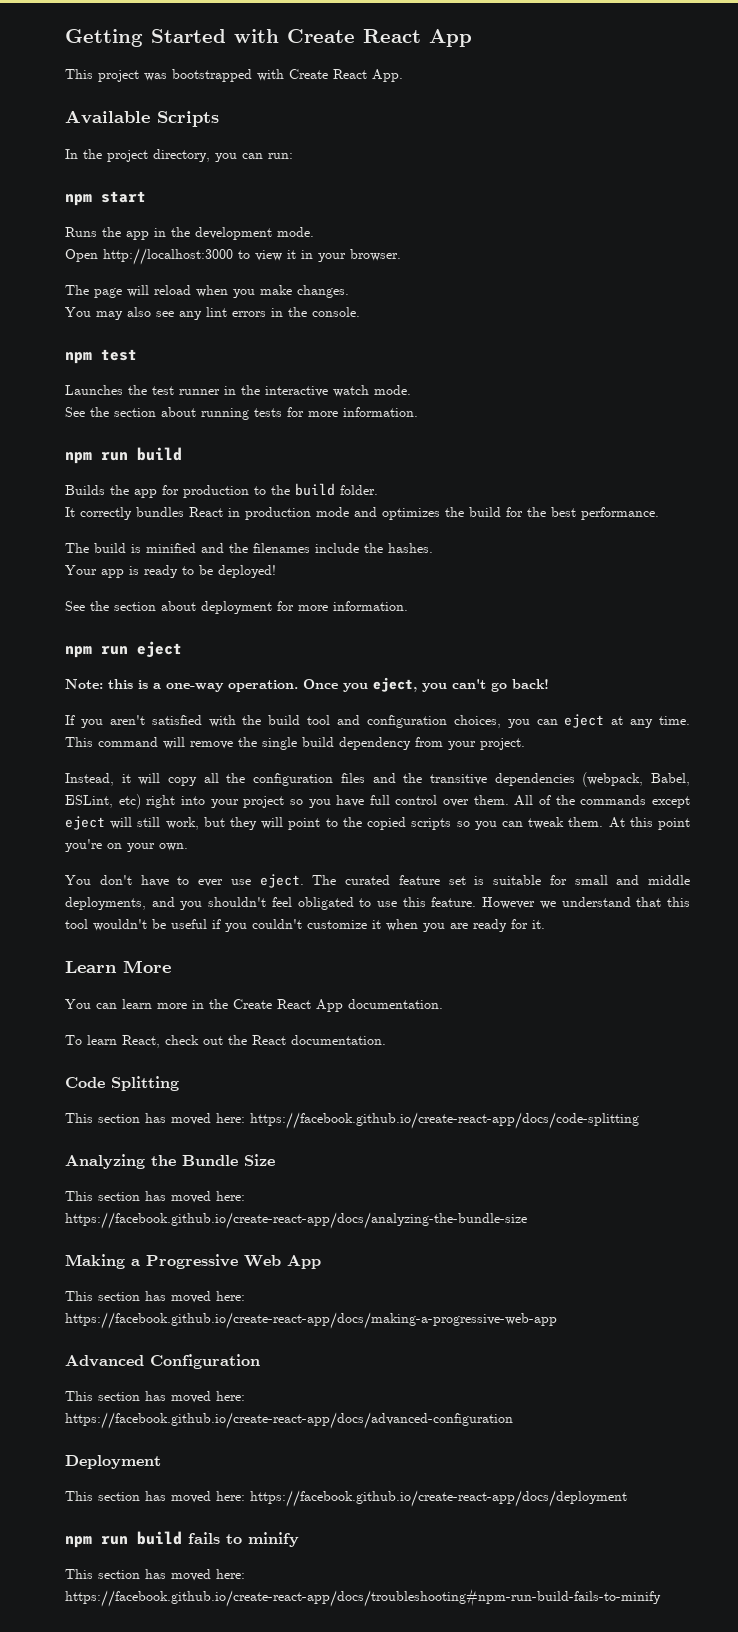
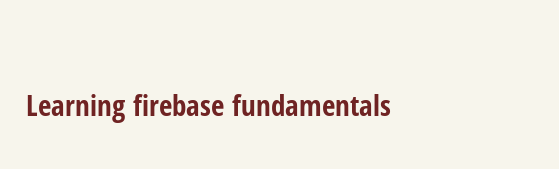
[65,29,472,47] [65,69,403,82] [65,110,219,127] [65,149,293,162] [65,191,146,206] [65,227,314,240] [65,248,401,265] [65,285,349,298] [65,307,360,320] [65,349,137,364] [65,385,411,397] [65,407,418,420] [65,447,182,464] [65,483,378,498] [65,507,659,520] [65,543,433,553] [65,565,276,578] [65,601,408,614] [65,641,182,658] [65,677,549,692] [65,714,690,728] [65,737,525,750] [65,772,690,787] [65,794,690,809] [65,816,691,830] [65,839,188,852] [65,874,690,888] [65,897,690,910] [65,919,545,932] [65,960,171,973] [65,999,443,1012] [65,1035,386,1048] [65,1076,179,1091] [65,1112,639,1129] [65,1154,275,1169] [65,1191,245,1203] [65,1212,527,1229] [65,1254,321,1269] [65,1291,245,1303] [65,1312,557,1329] [65,1354,260,1369] [65,1391,245,1403] [65,1412,513,1429] [65,1455,161,1469] [65,1490,627,1507] [65,1531,299,1548] [65,1569,245,1581] [65,1589,661,1607] Getting Started with Create React App // This project was bootstrapped with Create React App. // Available Scripts // In the project directory, you can run: // npm start // Runs the app in the development mode. // Open http://localhost:3000 to view it in your browser. // The page will reload when you make changes. // You may also see any lint errors in the console. // npm test // Launches the test runner in the interactive watch mode. // See the section about running tests for more information. // npm run build // Builds the app for production to the build folder. // It correctly bundles React in production mode and optimizes the build for the best performance. // The build is minified and the filenames include the hashes. // Your app is ready to be deployed! // See the section about deployment for more information. // npm run eject // Note: this is a one-way operation. Once you eject, you can't go back! // If you aren't satisfied with the build tool and configuration choices, you can eject at any time. This command will remove the single build dependency from your project. // Instead, it will copy all the configuration files and the transitive dependencies (webpack, Babel, ESLint, etc) right into your project so you have full control over them. All of the commands except eject will still work, but they will point to the copied scripts so you can tweak them. At this point you're on your own. // You don't have to ever use eject. The curated feature set is suitable for small and middle deployments, and you shouldn't feel obligated to use this feature. However we understand that this tool wouldn't be useful if you couldn't customize it when you are ready for it. // Learn More // You can learn more in the Create React App documentation. // To learn React, check out the React documentation. // Code Splitting // This section has moved here: https://facebook.github.io/create-react-app/docs/code-splitting // Analyzing the Bundle Size // This section has moved here: https://facebook.github.io/create-react-app/docs/analyzing-the-bundle-size // Making a Progressive Web App // This section has moved here: https://facebook.github.io/create-react-app/docs/making-a-progressive-web-app // Advanced Configuration // This section has moved here: https://facebook.github.io/create-react-app/docs/advanced-configuration // Deployment // This section has moved here: https://facebook.github.io/create-react-app/docs/deployment // npm run build fails to minify // This section has moved here: https://facebook.github.io/create-react-app/docs/troubleshooting#npm-run-build-fails-to-minify -> [26,94,391,123] Learning firebase fundamentals

